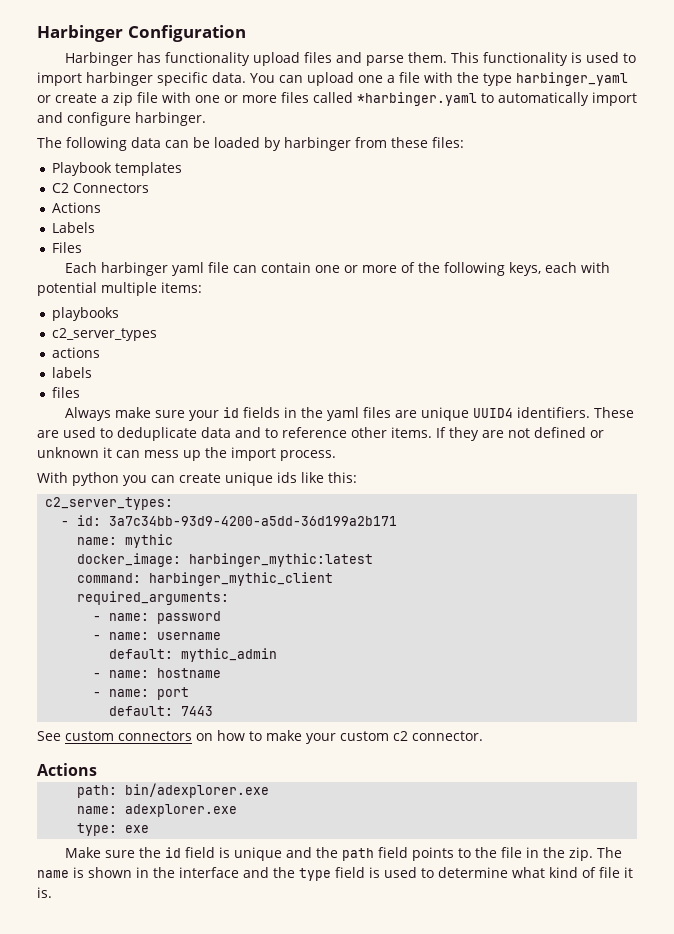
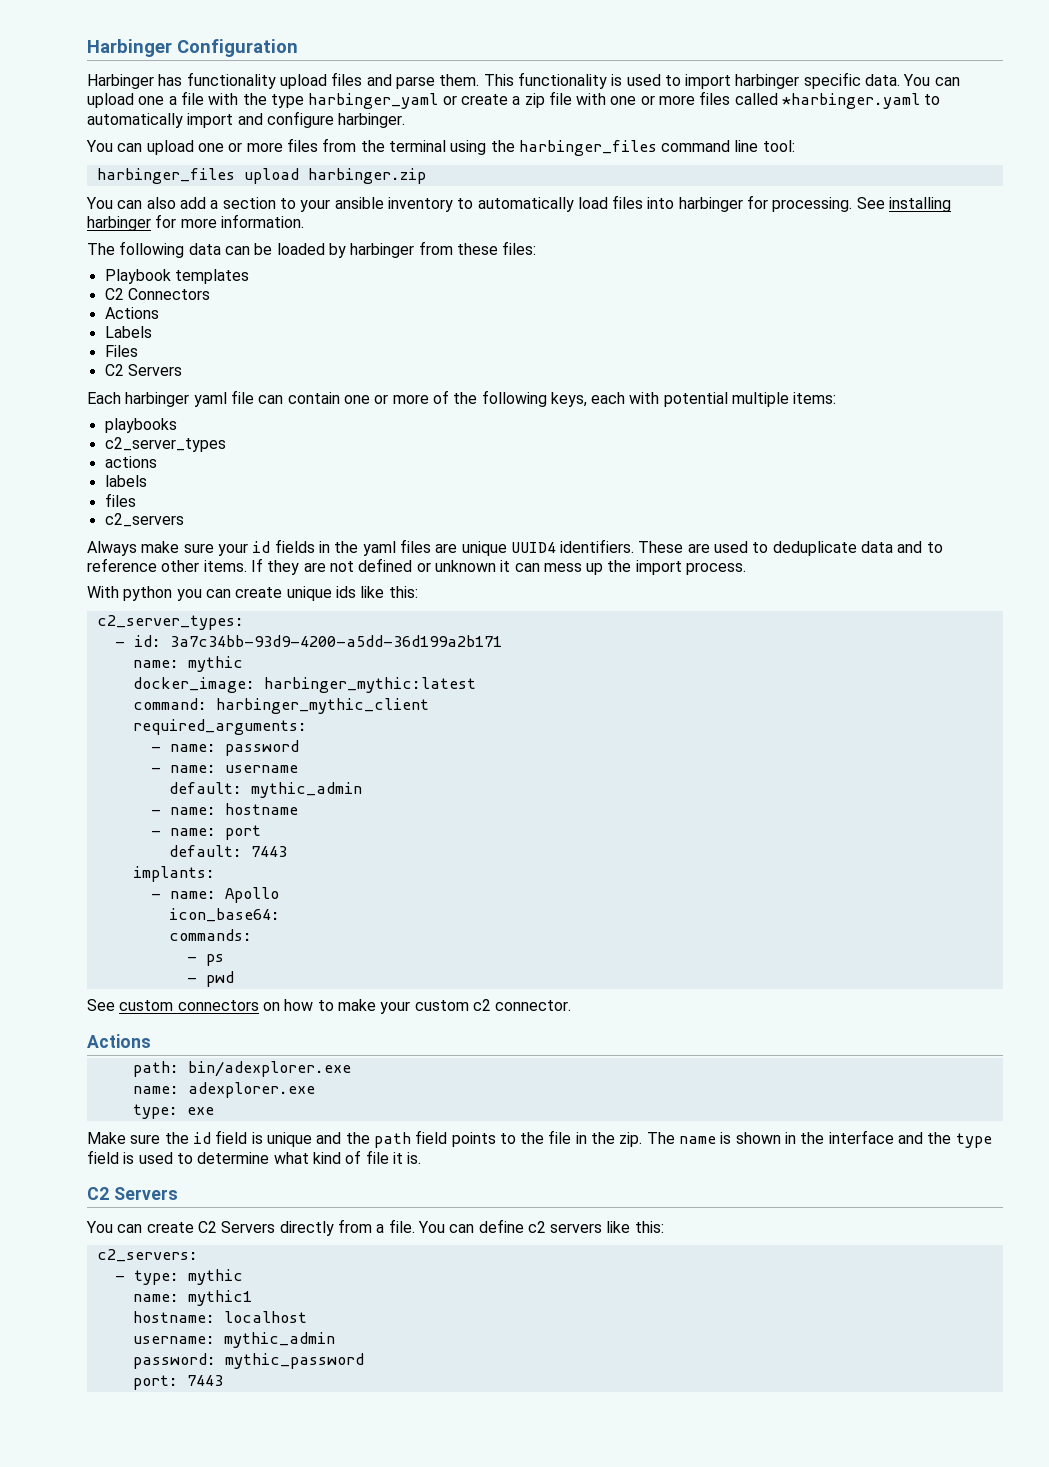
(206, 119) none -> [86,138,795,156] [96,168,426,184] [86,195,952,212] [87,214,304,231] // You can upload one or more files from the terminal using the harbinger_files command line tool: // harbinger_files upload harbinger.zip // You can also add a section to your ansible inventory to automatically load files into harbinger for processing. See installing harbinger for more information.
(82, 247) none -> [104,364,182,376] // C2 Servers
(80, 392) none -> [104,513,184,527] // c2_servers
(214, 711) none -> [132,866,215,882] [150,887,279,903] [168,908,280,922] [168,929,252,941] [186,954,224,966] [186,971,234,987] // implants: // - name: Apollo // icon_base64: // commands: // - ps // - pwd
(52, 892) none -> [87,1187,178,1200] [86,1219,664,1236] [96,1249,198,1262] [114,1269,243,1285] [132,1290,252,1306] [132,1311,307,1323] [132,1332,335,1348] [132,1353,364,1369] [132,1375,223,1390] // C2 Servers // You can create C2 Servers directly from a file. You can define c2 servers like this: // c2_servers: // - type: mythic // name: mythic1 // hostname: localhost // username: mythic_admin // password: mythic_password // port: 7443

